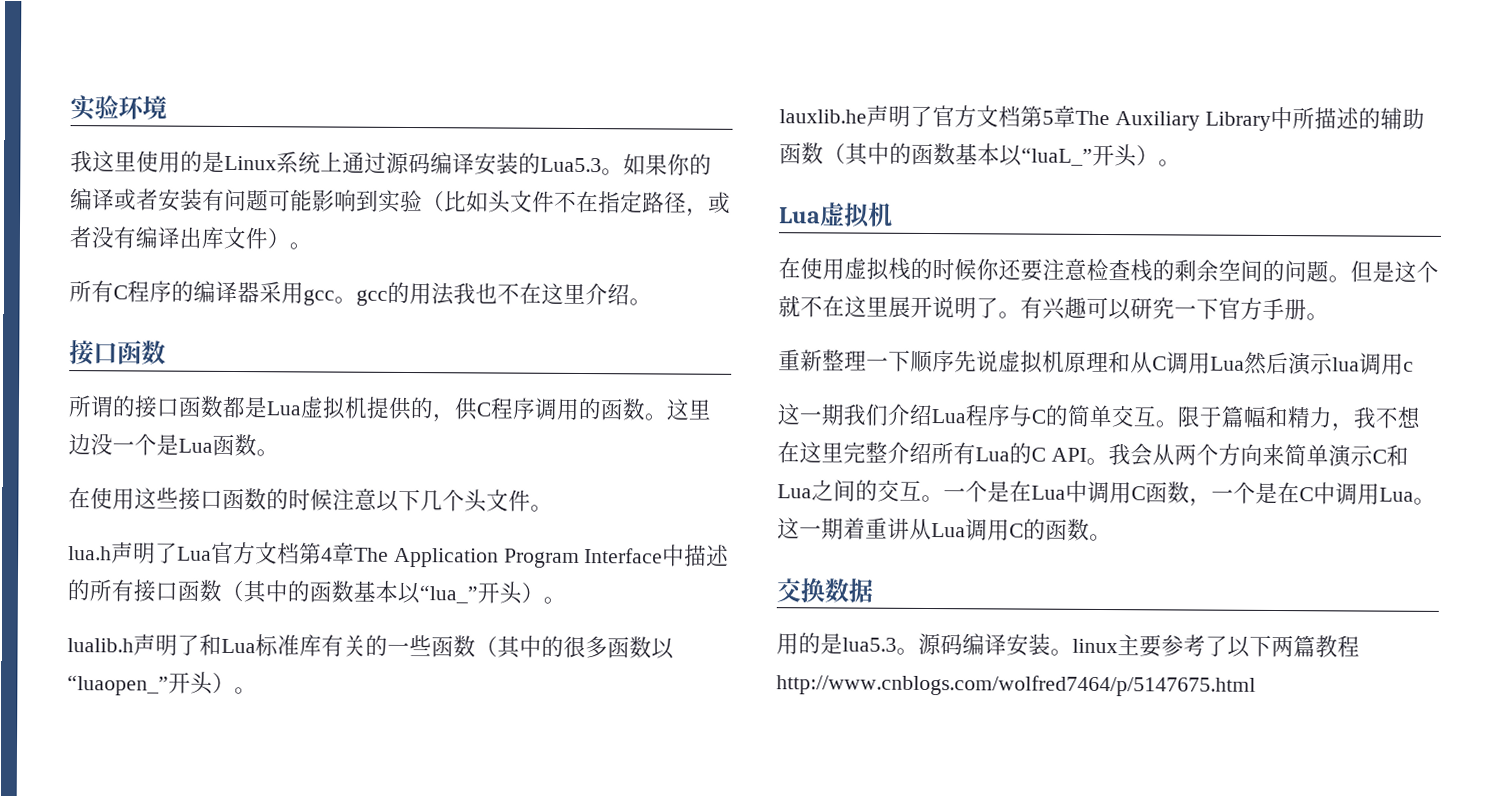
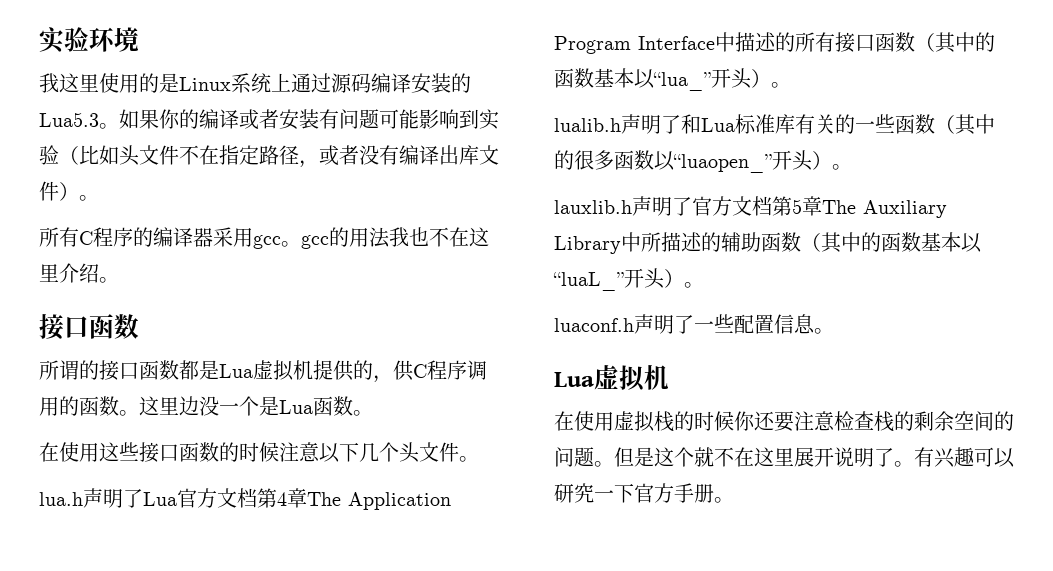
[779,109,867,124] lauxlib.he -> [554,200,632,214] lauxlib.h
(1181, 163) none -> [554,314,834,334] // luaconf.h声明了一些配置信息。
[778,349,1414,376] [777,403,1420,432] [777,441,1409,468] [777,479,1436,507] [777,517,1112,542] [776,577,873,603] [776,632,1360,658] [776,674,1256,697] // 重新整理一下顺序先说虚拟机原理和从C调用Lua然后演示lua调用c // 这一期我们介绍Lua程序与C的简单交互。限于篇幅和精力，我不想在这里完整介绍所有Lua的C API。我会从两个方向来简单演示C和Lua之间的交互。一个是在Lua中调用C函数，一个是在C中调用Lua。这一期着重讲从Lua调用C的函数。 // 交换数据 // 用的是lua5.3。源码编译安装。linux主要参考了以下两篇教程http://www.cnblogs.com/wolfred7464/p/5147675.html -> (734, 500) none

